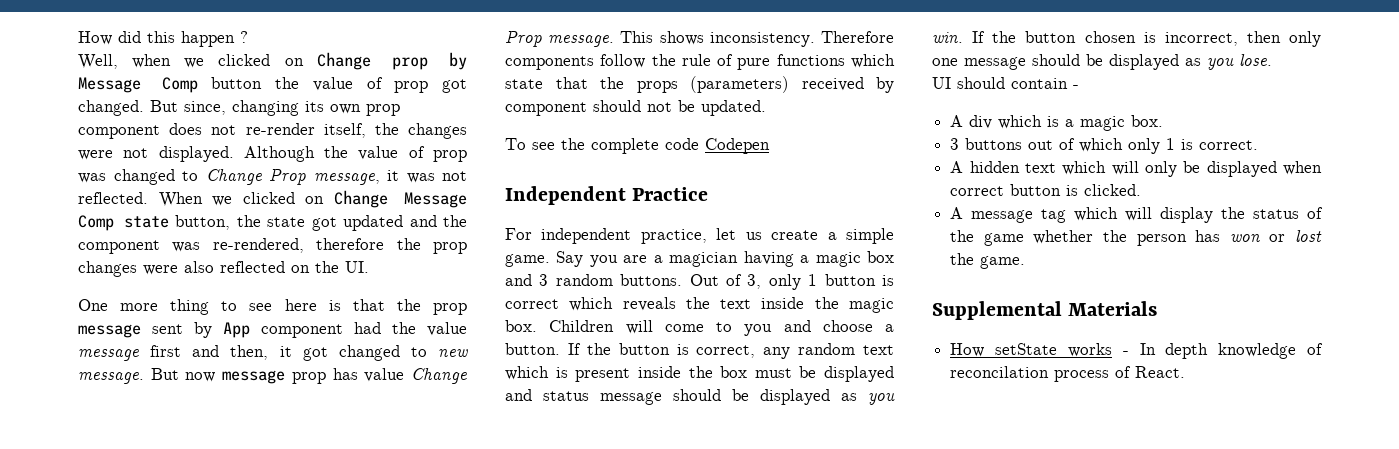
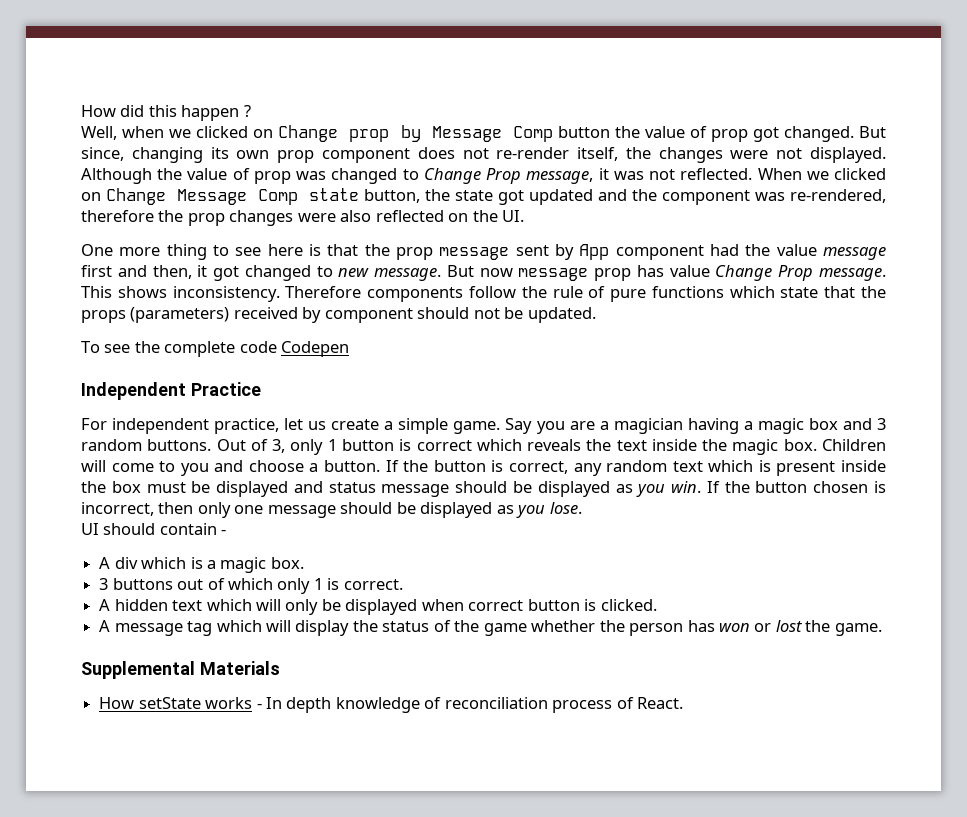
[950,366,1050,378] reconcilation -> [444,697,548,709] reconciliation

